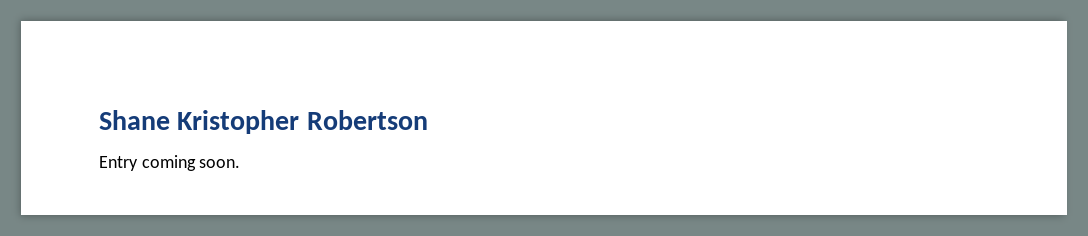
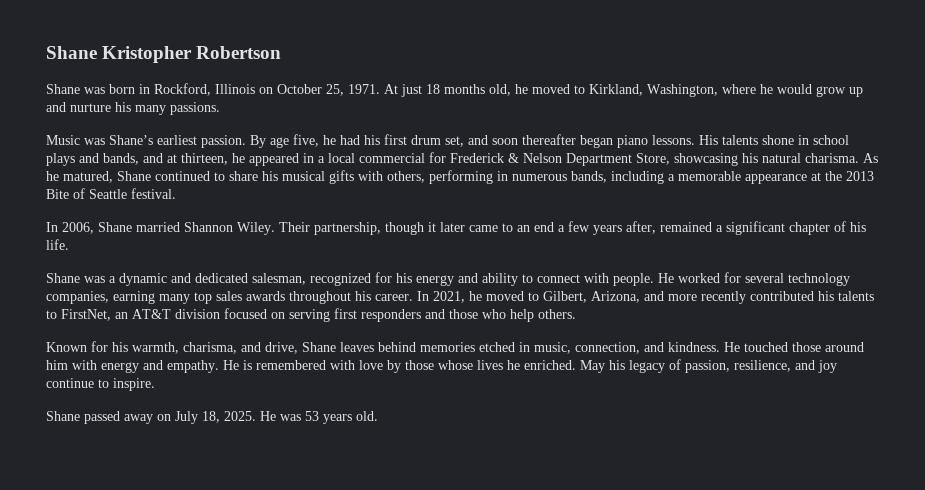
[99,155,241,171] Entry coming soon. -> [46,83,863,97] [46,102,220,115] [46,134,849,148] [46,152,878,166] [46,170,874,184] [46,188,176,199] [46,221,866,235] [46,239,69,250] [46,272,850,286] [46,291,874,304] [46,308,576,322] [46,341,864,354] [46,359,837,373] [46,378,155,391] [46,411,378,424] Shane was born in Rockford, Illinois on October 25, 1971. At just 18 months old, he moved to Kirkland, Washington, where he would grow up and nurture his many passions. // Music was Shane’s earliest passion. By age five, he had his first drum set, and soon thereafter began piano lessons. His talents shone in school plays and bands, and at thirteen, he appeared in a local commercial for Frederick & Nelson Department Store, showcasing his natural charisma. As he matured, Shane continued to share his musical gifts with others, performing in numerous bands, including a memorable appearance at the 2013 Bite of Seattle festival. // In 2006, Shane married Shannon Wiley. Their partnership, though it later came to an end a few years after, remained a significant chapter of his life. // Shane was a dynamic and dedicated salesman, recognized for his energy and ability to connect with people. He worked for several technology companies, earning many top sales awards throughout his career. In 2021, he moved to Gilbert, Arizona, and more recently contributed his talents to FirstNet, an AT&T division focused on serving first responders and those who help others. // Known for his warmth, charisma, and drive, Shane leaves behind memories etched in music, connection, and kindness. He touched those around him with energy and empathy. He is remembered with love by those whose lives he enriched. May his legacy of passion, resilience, and joy continue to inspire. // Shane passed away on July 18, 2025. He was 53 years old.

